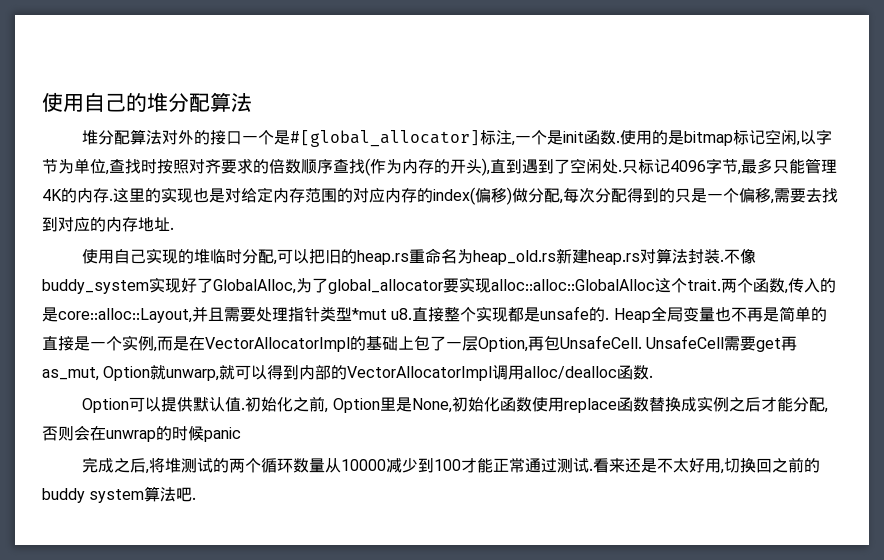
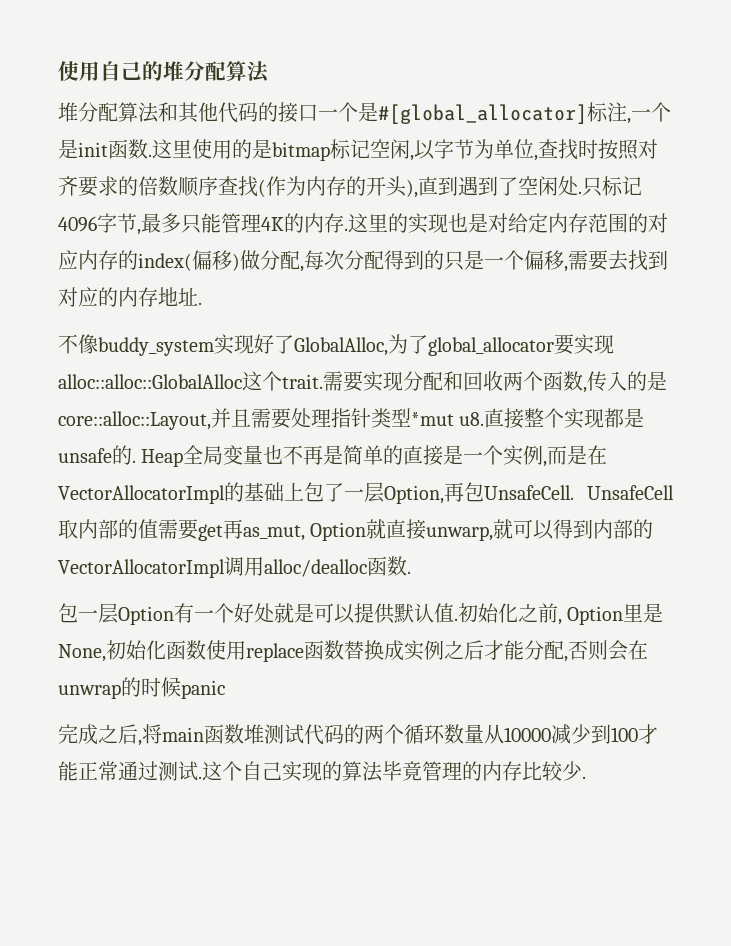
[162,130,195,145] 对外 -> [158,102,258,123] 和其他代码
(621, 141) none -> [152,139,192,159] 这里
[82,248,725,265] 使用自己实现的堆临时分配,可以把旧的heap.rs重命名为heap_old.rs新建heap.rs对算法封装. -> (202, 303) none
(721, 285) none -> [323,371,503,392] 需要实现分配和回收
(725, 342) none -> [58,519,158,539] 取内部的值
(167, 372) none -> [386,519,427,540] 直接
[82,398,130,413] Option -> [58,603,314,625] 包一层Option有一个好处就是
[165,458,214,473] 堆测试 -> [162,724,344,745] main函数堆测试代码
[593,457,821,474] [42,486,193,503] 看来还是不太好用,切换回之前的buddy system算法吧 -> [202,761,582,782] 这个自己实现的算法毕竟管理的内存比较少

